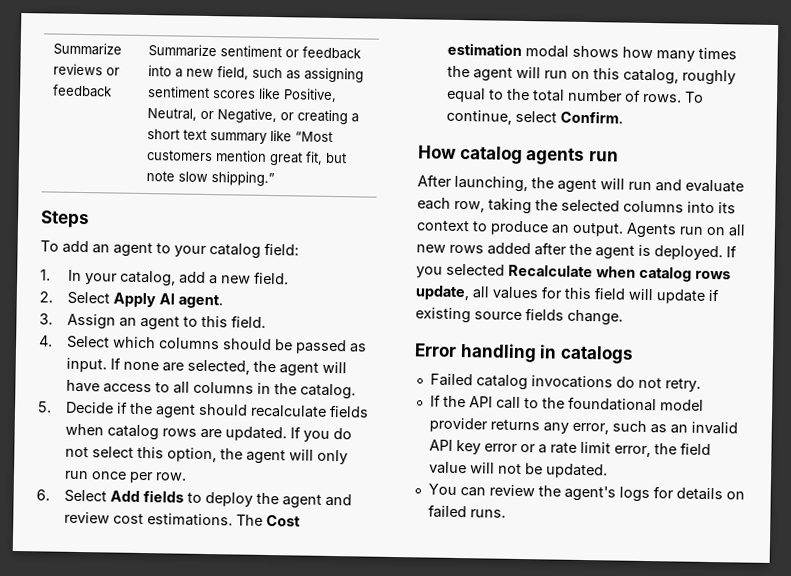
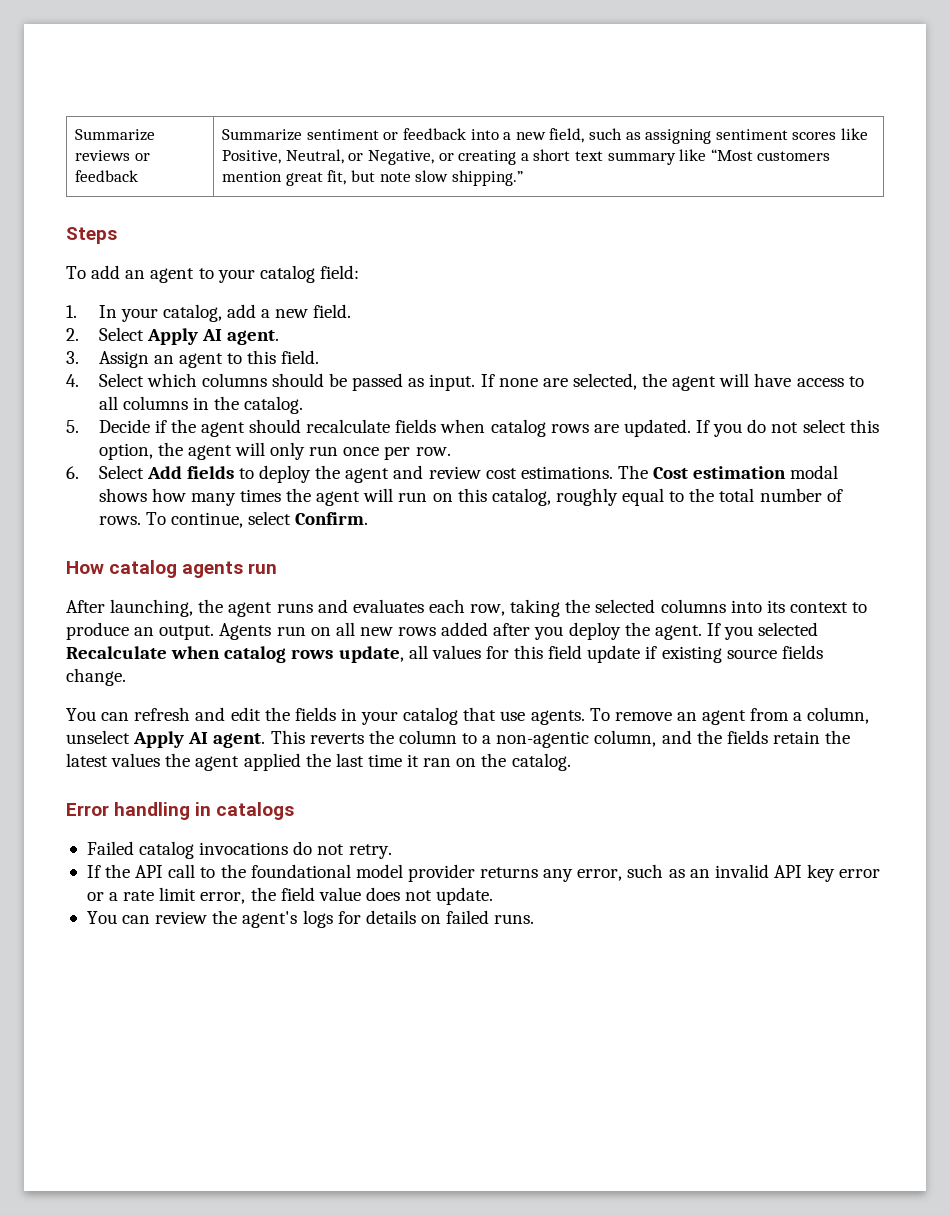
[600,178,744,193] will run and evaluate -> [276,599,424,613] runs and evaluates
[569,243,723,261] the agent is deployed. -> [534,622,702,640] you deploy the agent.
[628,288,654,301] will -> (583, 652) none
(623, 317) none -> [66,707,870,725] [66,730,851,748] [66,753,571,771] // You can refresh and edit the fields in your catalog that use agents. To remove an agent from a column, unselect Apply AI agent. This reverts the column to a non-agentic column, and the fields retain the latest values the agent applied the last time it ran on the catalog.
[469,462,608,479] will not be updated. -> [365,887,494,905] does not update.

